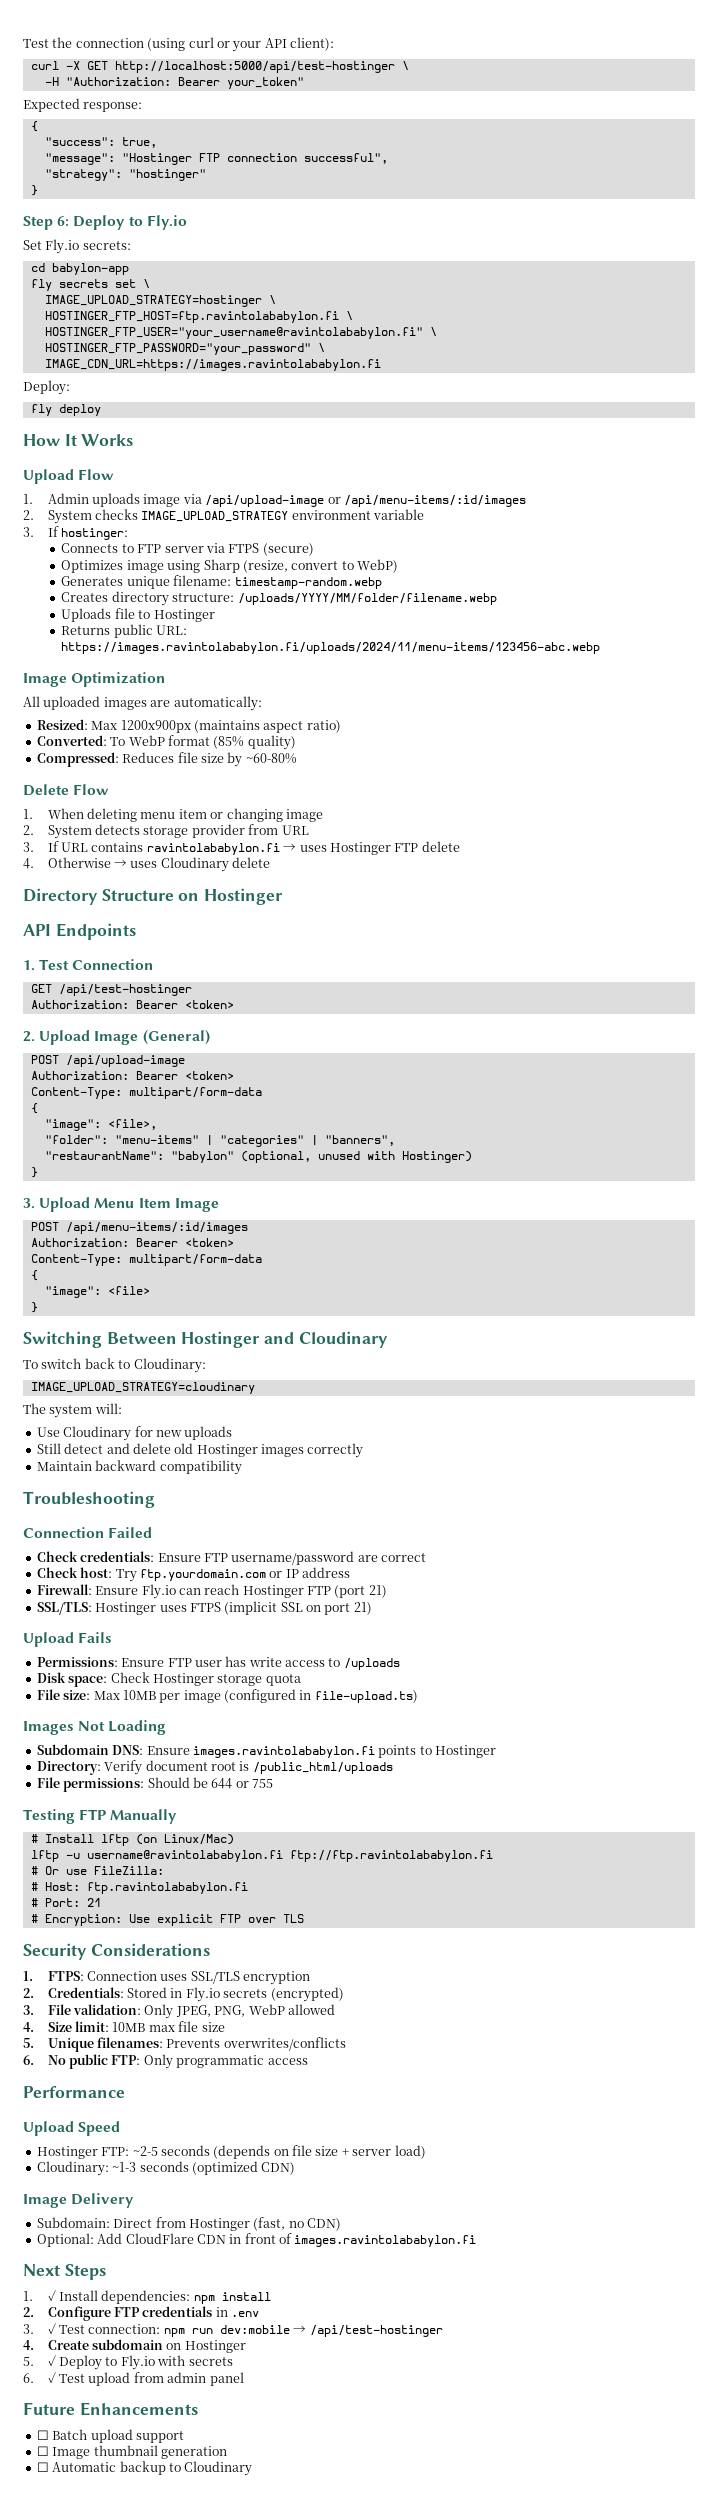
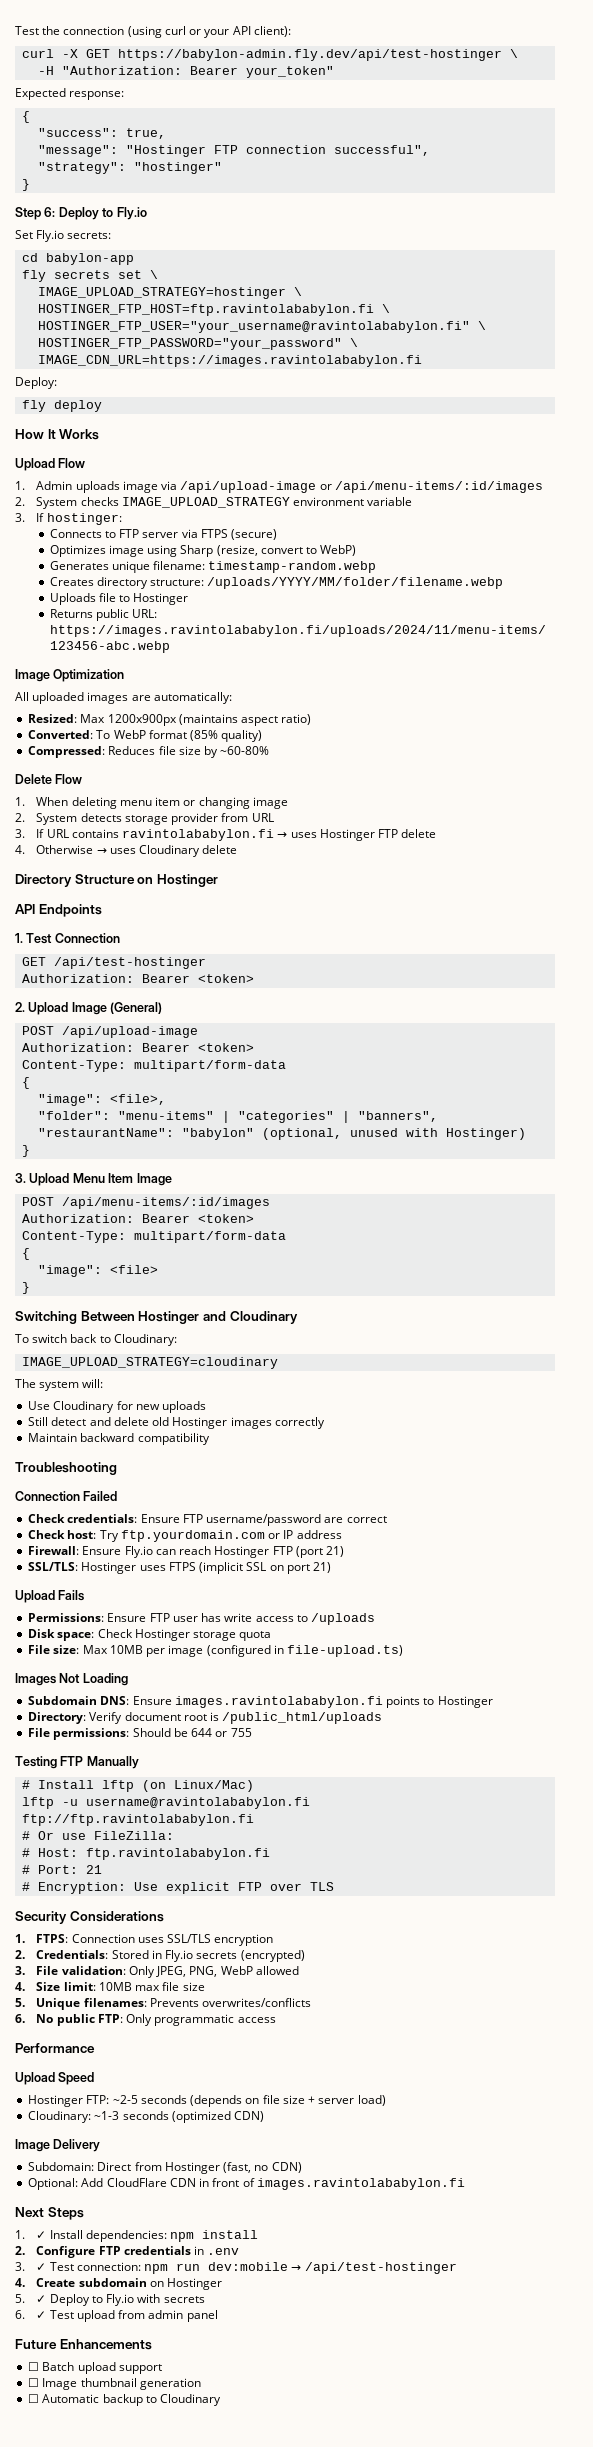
[114,61,395,73] http://localhost:5000/api/test-hostinger -> [118,49,503,61] https://babylon-admin.fly.dev/api/test-hostinger

